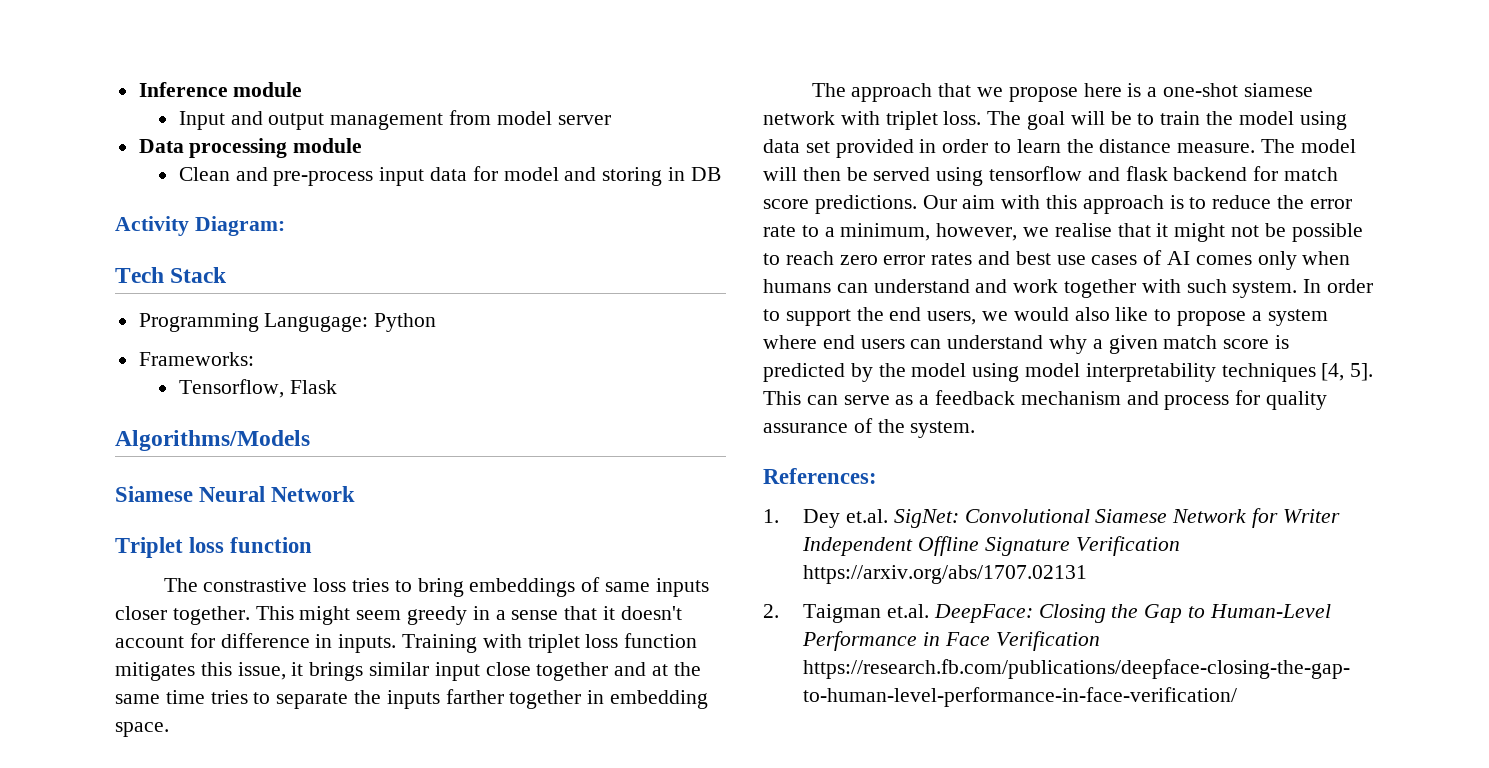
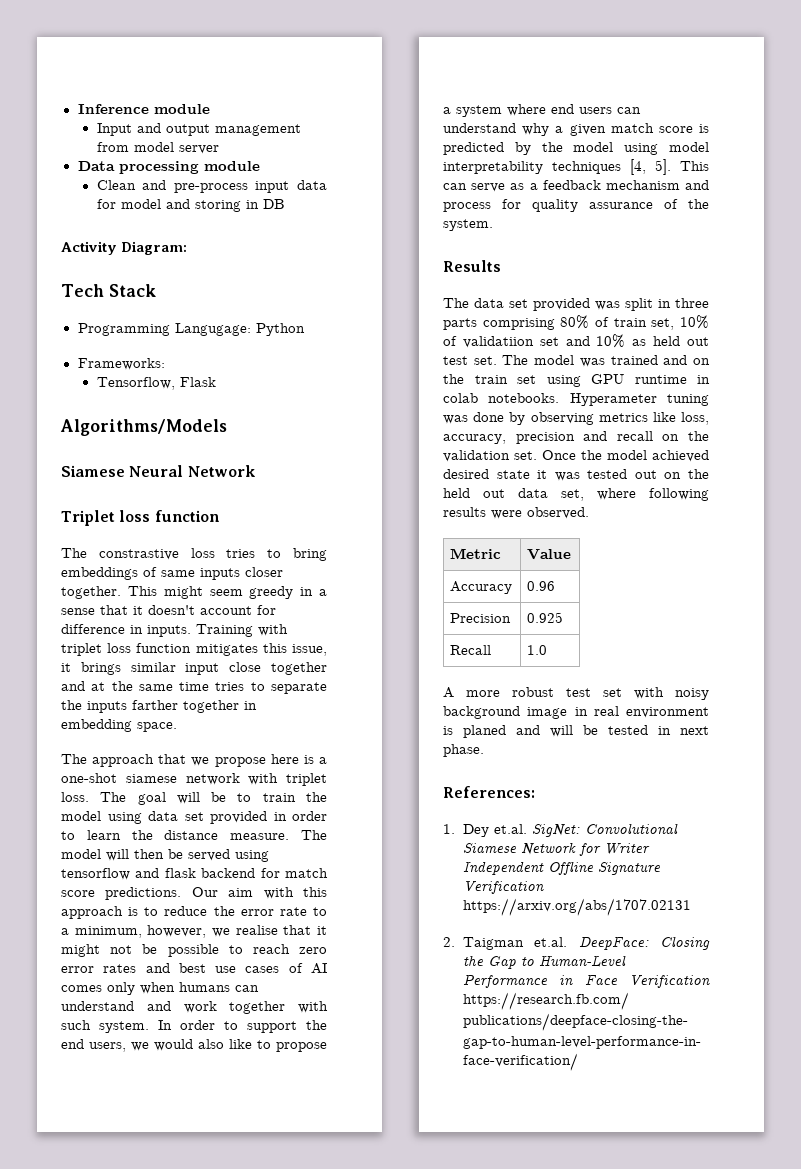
(976, 429) none -> [443,260,501,272] [443,298,709,311] [443,315,709,330] [443,334,709,348] [443,355,710,367] [443,374,710,387] [443,393,709,406] [443,412,709,425] [443,431,709,444] [443,450,709,462] [443,469,709,481] [443,488,709,501] [443,507,589,519] [450,548,502,559] [527,549,572,560] [450,581,513,594] [527,581,556,591] [450,613,512,623] [527,612,564,623] [450,645,492,655] [527,645,548,655] [443,687,709,700] [443,706,709,719] [443,725,709,738] [443,744,484,757] // Results // The data set provided was split in three parts comprising 80% of train set, 10% of validatiion set and 10% as held out test set. The model was trained and on the train set using GPU runtime in colab notebooks. Hyperameter tuning was done by observing metrics like loss, accuracy, precision and recall on the validation set. Once the model achieved desired state it was tested out on the held out data set, where following results were observed. // Metric | Value // Accuracy | 0.96 // Precision | 0.925 // Recall | 1.0 // A more robust test set with noisy background image in real environment is planed and will be tested in next phase.

